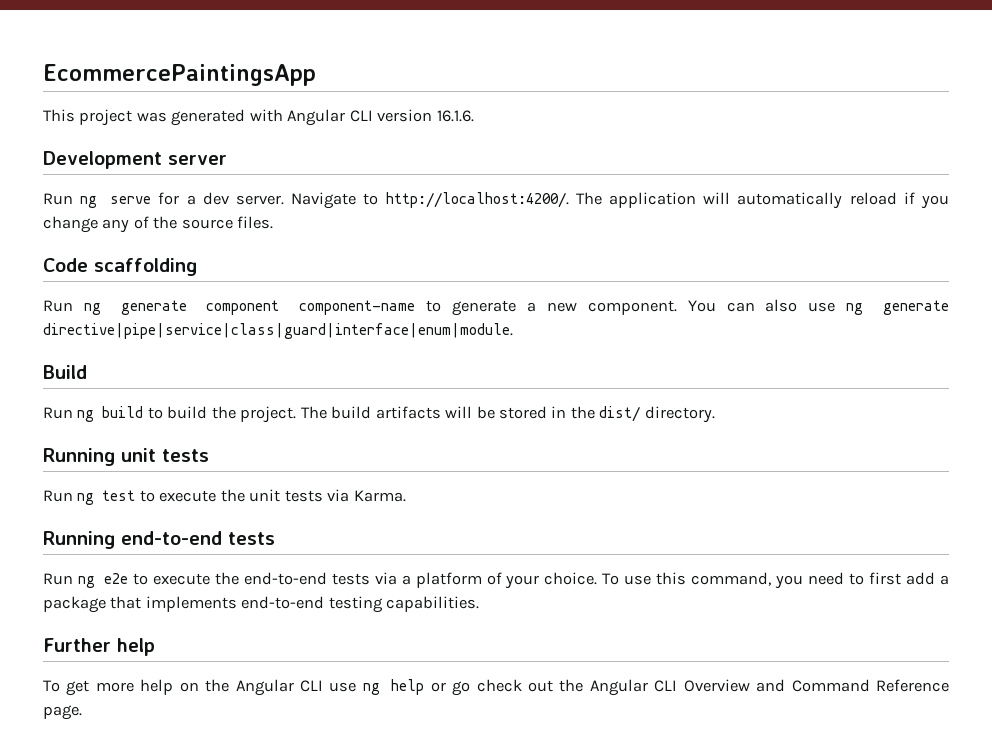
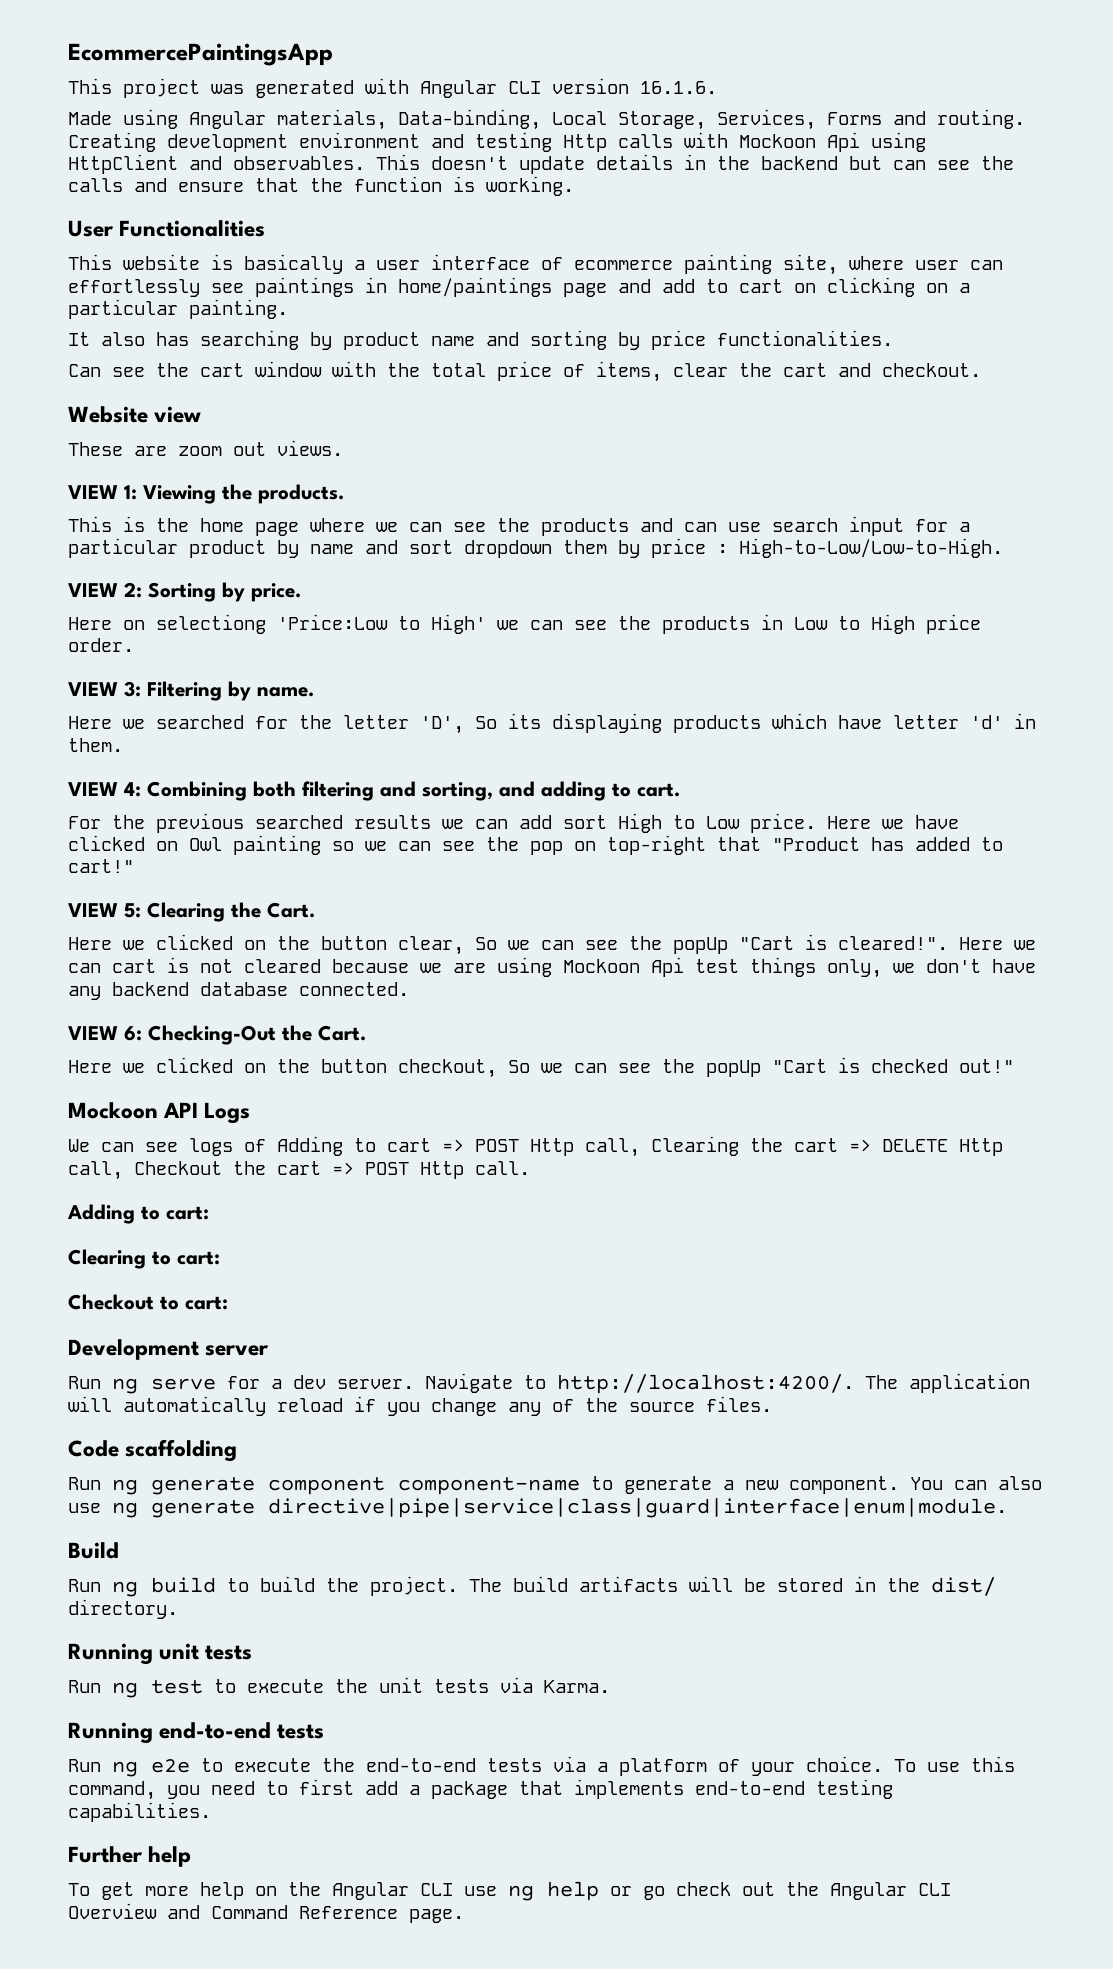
(474, 116) none -> [68,109,1025,130] [68,132,926,152] [68,154,1014,174] [68,176,574,196] [68,220,266,237] [68,254,1003,275] [68,277,970,297] [68,299,288,319] [68,330,893,350] [68,361,981,382] [68,406,202,423] [68,440,343,456] [68,484,344,504] [68,516,970,536] [68,538,1003,558] [68,582,301,602] [68,614,981,634] [68,638,134,652] [68,681,314,701] [68,713,1036,734] [68,738,123,752] [68,781,680,801] [68,813,959,833] [68,835,1003,855] [68,859,134,873] [68,902,315,922] [68,934,1036,955] [68,957,1036,978] [68,982,409,1000] [68,1025,366,1045] [68,1057,1014,1078] [68,1102,251,1124] [68,1136,1003,1157] [68,1161,530,1180] [67,1204,209,1224] [68,1249,220,1269] [68,1294,228,1310] // Made using Angular materials, Data-binding, Local Storage, Services, Forms and routing. Creating development environment and testing Http calls with Mockoon Api using HttpClient and observables. This doesn't update details in the backend but can see the calls and ensure that the function is working. // User Functionalities // This website is basically a user interface of ecommerce painting site, where user can effortlessly see paintings in home/paintings page and add to cart on clicking on a particular painting. // It also has searching by product name and sorting by price functionalities. // Can see the cart window with the total price of items, clear the cart and checkout. // Website view // These are zoom out views. // VIEW 1: Viewing the products. // This is the home page where we can see the products and can use search input for a particular product by name and sort dropdown them by price : High-to-Low/Low-to-High. // VIEW 2: Sorting by price. // Here on selectiong 'Price:Low to High' we can see the products in Low to High price order. // VIEW 3: Filtering by name. // Here we searched for the letter 'D', So its displaying products which have letter 'd' in them. // VIEW 4: Combining both filtering and sorting, and adding to cart. // For the previous searched results we can add sort High to Low price. Here we have clicked on Owl painting so we can see the pop on top-right that "Product has added to cart!" // VIEW 5: Clearing the Cart. // Here we clicked on the button clear, So we can see the popUp "Cart is cleared!". Here we can cart is not cleared because we are using Mockoon Api test things only, we don't have any backend database connected. // VIEW 6: Checking-Out the Cart. // Here we clicked on the button checkout, So we can see the popUp "Cart is checked out!" // Mockoon API Logs // We can see logs of Adding to cart => POST Http call, Clearing the cart => DELETE Http call, Checkout the cart => POST Http call. // Adding to cart: // Clearing to cart: // Checkout to cart:

